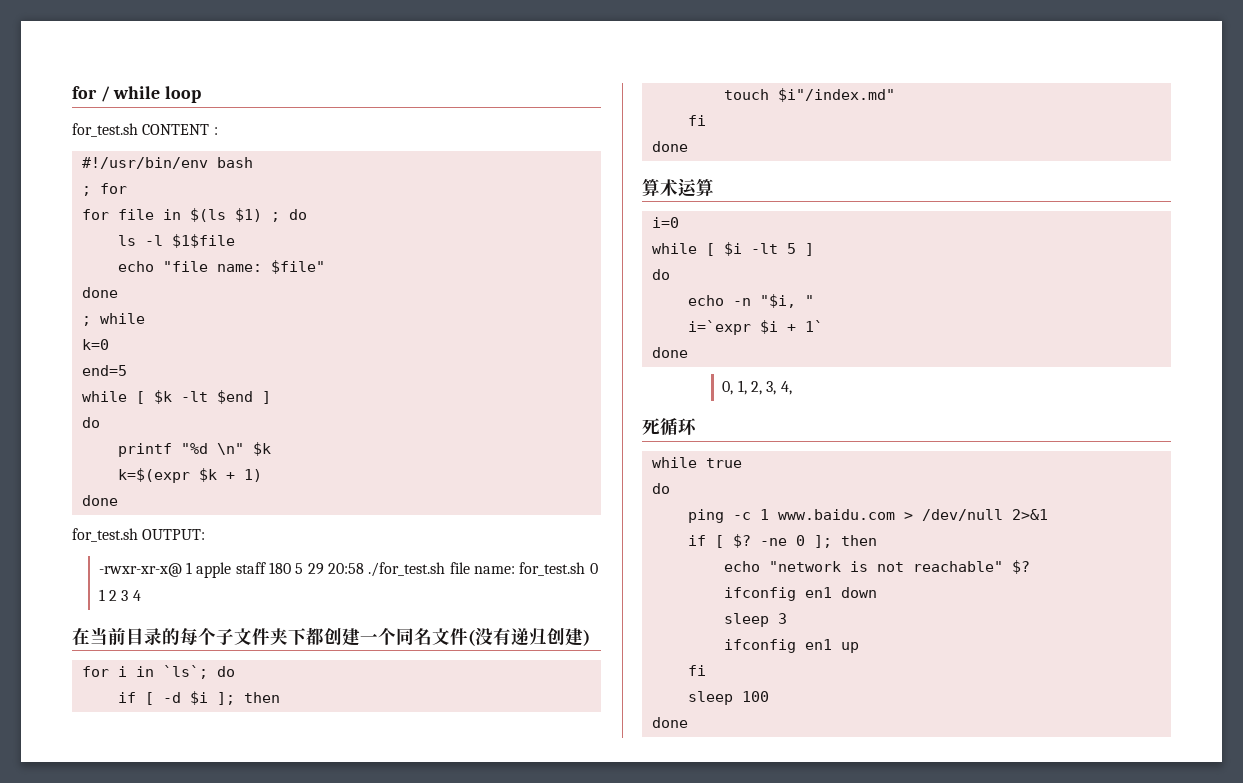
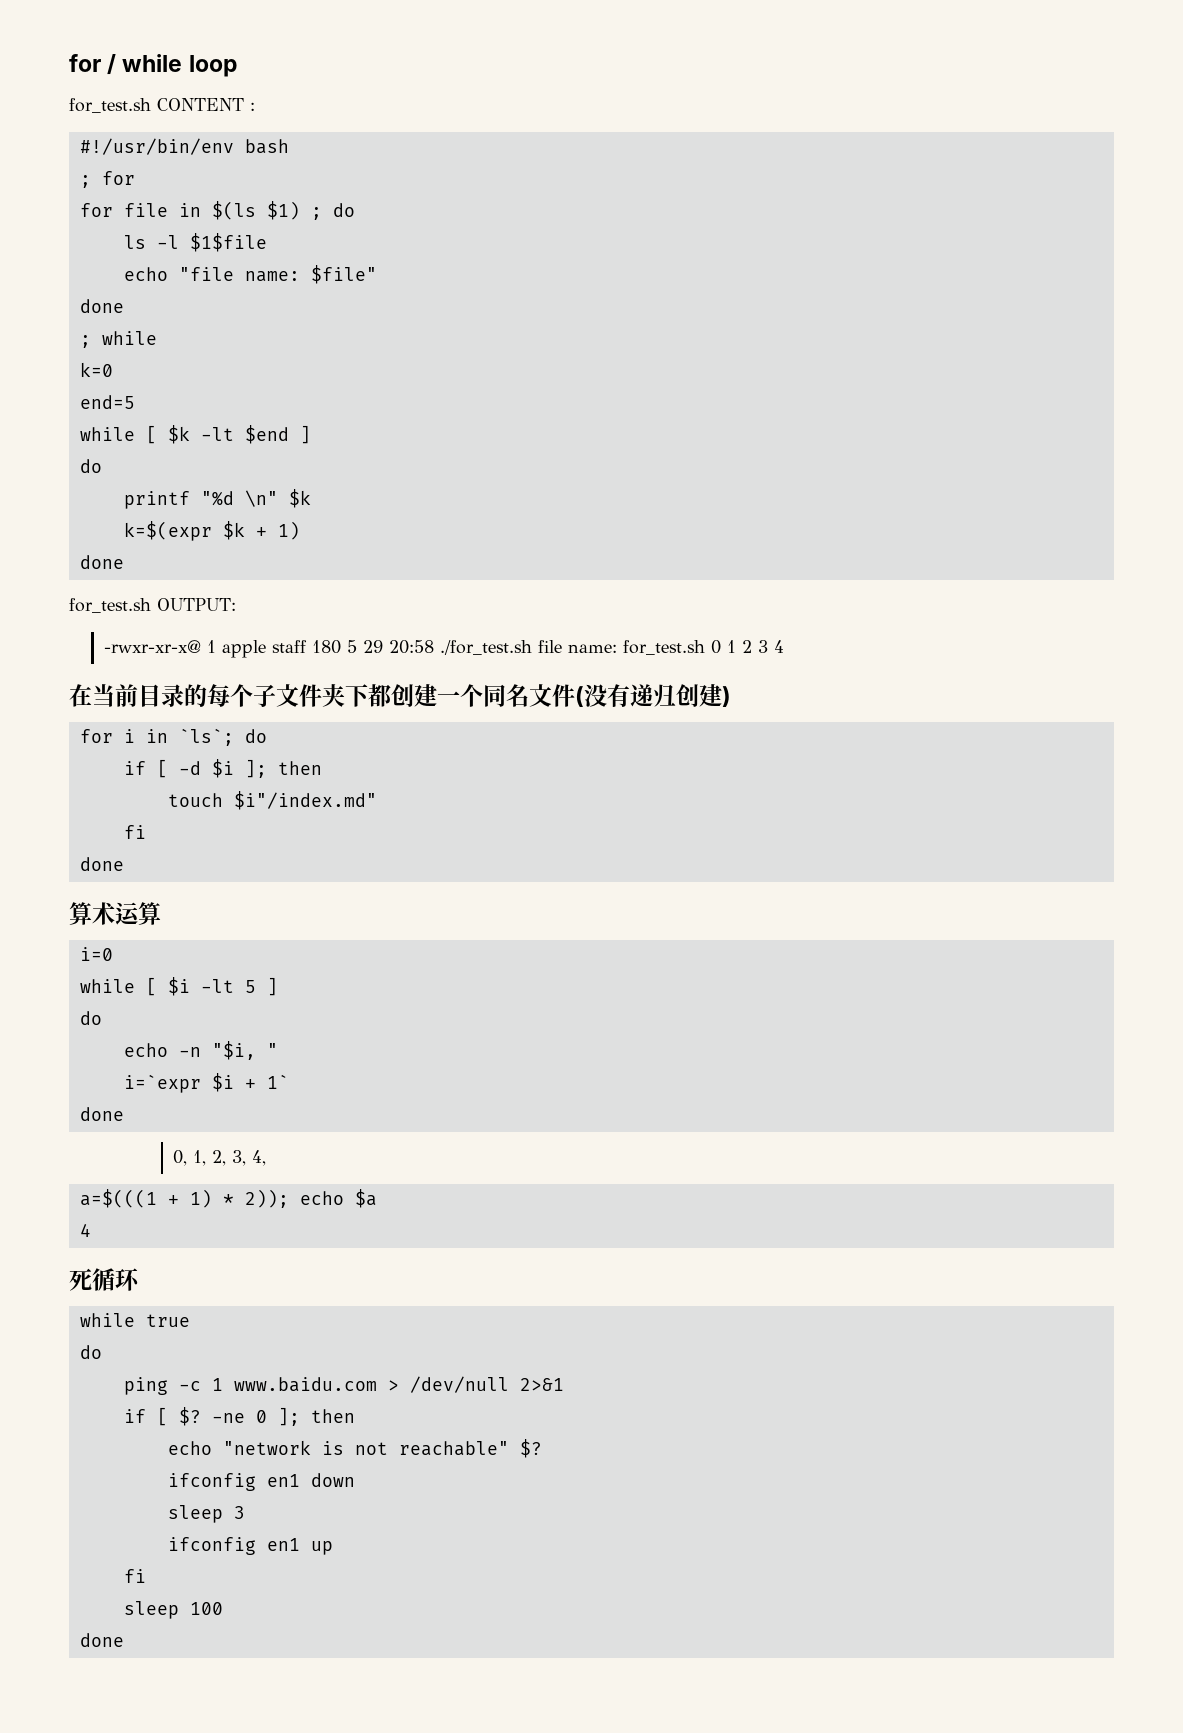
(792, 388) none -> [79,1189,377,1208] [79,1223,91,1237] // a=$(((1 + 1) * 2)); echo $a // 4

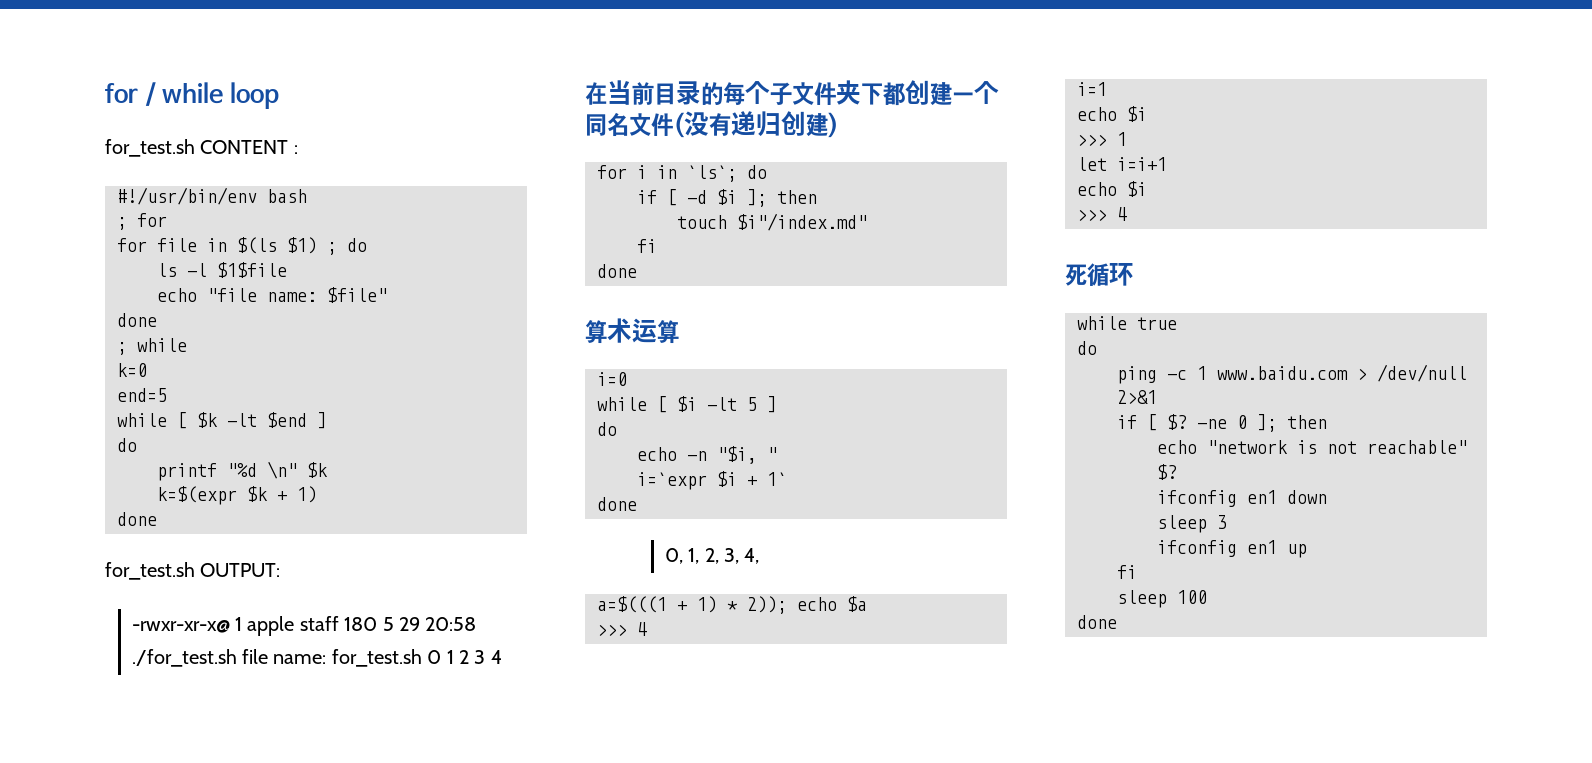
(377, 1198) none -> [597,622,647,636] [1077,82,1107,96] [1077,106,1147,122] [1077,132,1127,146] [1077,157,1167,171] [1077,181,1147,197] [1077,209,1107,221] >>> 4 // i=1 // echo $i // >>> 1 // let i=i+1 // echo $i // >>>

